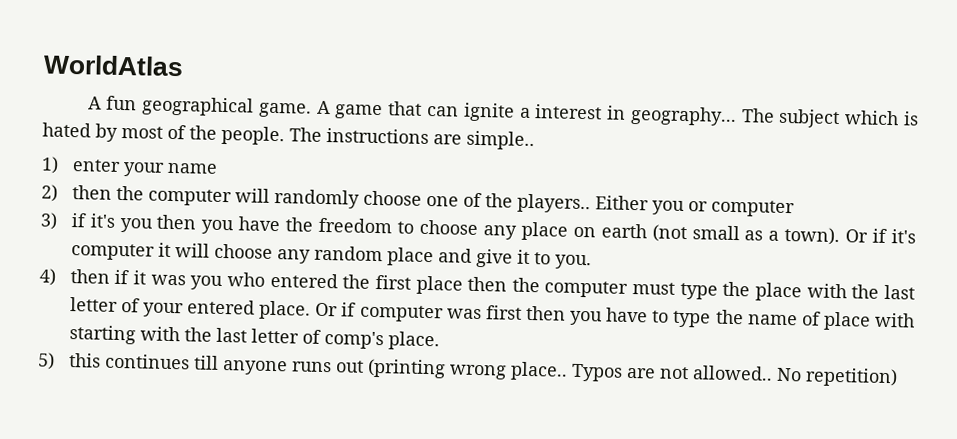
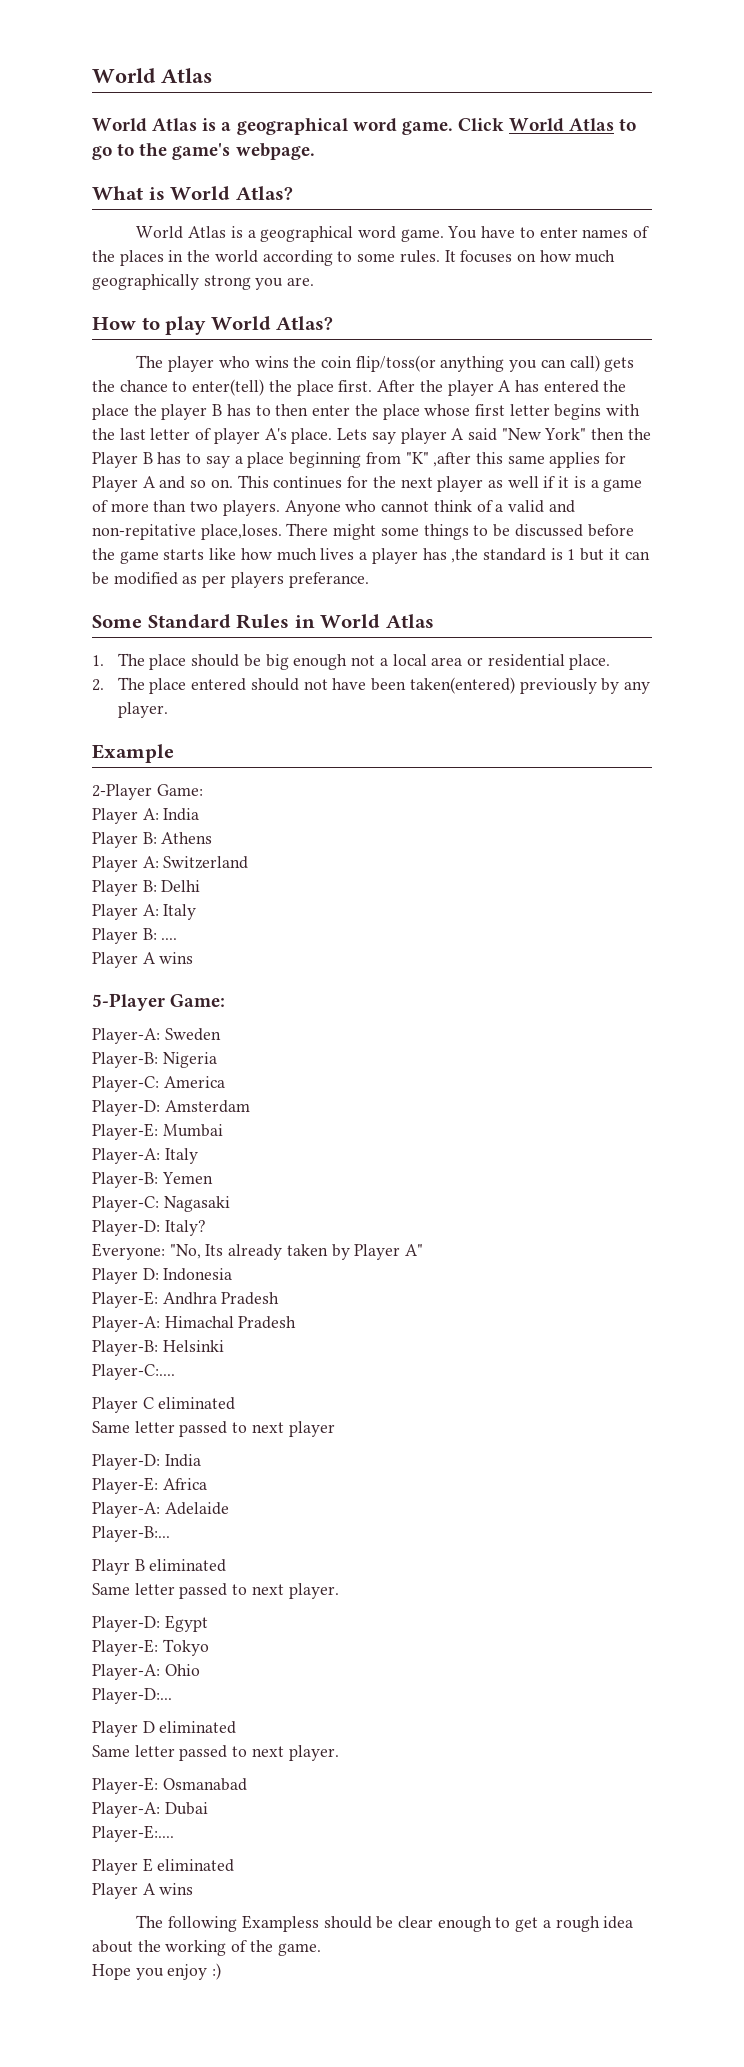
[43,54,184,77] [87,95,920,129] [42,122,535,151] [41,156,218,177] [41,184,795,218] [40,212,917,246] [70,242,592,270] [39,268,915,302] [69,297,915,331] [68,325,440,351] [37,352,898,388] WorldAtlas // A fun geographical game. A game that can ignite a interest in geography... The subject which is hated by most of the people. The instructions are simple.. // 1) enter your name // 2) then the computer will randomly choose one of the players.. Either you or computer // 3) if it's you then you have the freedom to choose any place on earth (not small as a town). Or if it's computer it will choose any random place and give it to you. // 4) then if it was you who entered the first place then the computer must type the place with the last letter of your entered place. Or if computer was first then you have to type the name of place with starting with the last letter of comp's place. // 5) this continues till anyone runs out (printing wrong place.. Typos are not allowed.. No repetition) -> [92,68,212,83] [92,118,637,135] [92,143,315,160] [92,186,293,200] [136,226,650,242] [92,250,616,266] [92,274,315,290] [92,316,334,335] [136,355,635,372] [92,379,627,396] [92,404,641,420] [92,428,651,444] [92,452,627,468] [92,475,643,492] [92,500,575,516] [92,523,634,540] [92,548,650,564] [92,572,369,588] [92,614,434,629] [92,653,611,670] [92,677,651,694] [117,702,168,718] [92,744,174,763] [92,784,203,800] [92,808,200,824] [92,832,213,848] [92,856,249,872] [92,880,201,896] [92,904,197,920] [92,928,178,944] [92,952,194,968] [92,993,226,1011] [92,1028,221,1044] [92,1052,217,1068] [92,1076,225,1092] [92,1100,250,1116] [92,1123,223,1140] [92,1148,198,1164] [92,1172,213,1188] [92,1196,230,1212] [92,1220,206,1236] [92,1243,424,1260] [92,1268,233,1284] [92,1291,280,1308] [92,1316,297,1332] [92,1340,224,1356] [92,1364,175,1380] [92,1397,236,1413] [92,1421,335,1437] [92,1454,201,1470] [92,1477,207,1494] [92,1502,229,1518] [92,1526,170,1542] [92,1559,227,1575] [92,1583,339,1599] [92,1615,208,1632] [92,1639,209,1656] [92,1664,200,1680] [92,1688,172,1704] [92,1721,237,1737] [92,1745,339,1761] [92,1777,247,1794] [92,1802,208,1818] [92,1825,174,1842] [92,1858,235,1875] [92,1883,194,1899] [136,1915,634,1932] [92,1940,321,1956] [92,1963,222,1980] World Atlas // World Atlas is a geographical word game. Click World Atlas to go to the game's webpage. // What is World Atlas? // World Atlas is a geographical word game. You have to enter names of the places in the world according to some rules. It focuses on how much geographically strong you are. // How to play World Atlas? // The player who wins the coin flip/toss(or anything you can call) gets the chance to enter(tell) the place first. After the player A has entered the place the player B has to then enter the place whose first letter begins with the last letter of player A's place. Lets say player A said "New York" then the Player B has to say a place beginning from "K" ,after this same applies for Player A and so on. This continues for the next player as well if it is a game of more than two players. Anyone who cannot think of a valid and non-repitative place,loses. There might some things to be discussed before the game starts like how much lives a player has ,the standard is 1 but it can be modified as per players preferance. // Some Standard Rules in World Atlas // 1. The place should be big enough not a local area or residential place. // 2. The place entered should not have been taken(entered) previously by any player. // Example // 2-Player Game: // Player A: India // Player B: Athens // Player A: Switzerland // Player B: Delhi // Player A: Italy // Player B: .... // Player A wins // 5-Player Game: // Player-A: Sweden // Player-B: Nigeria // Player-C: America // Player-D: Amsterdam // Player-E: Mumbai // Player-A: Italy // Player-B: Yemen // Player-C: Nagasaki // Player-D: Italy? // Everyone: "No, Its already taken by Player A" // Player D: Indonesia // Player-E: Andhra Pradesh // Player-A: Himachal Pradesh // Player-B: Helsinki // Player-C:.... // Player C eliminated // Same letter passed to next player // Player-D: India // Player-E: Africa // Player-A: Adelaide // Player-B:... // Playr B eliminated // Same letter passed to next player. // Player-D: Egypt // Player-E: Tokyo // Player-A: Ohio // Player-D:... // Player D eliminated // Same letter passed to next player. // Player-E: Osmanabad // Player-A: Dubai // Player-E:.... // Player E eliminated // Player A wins // The following Exampless should be clear enough to get a rough idea about the working of the game. // Hope you enjoy :)

